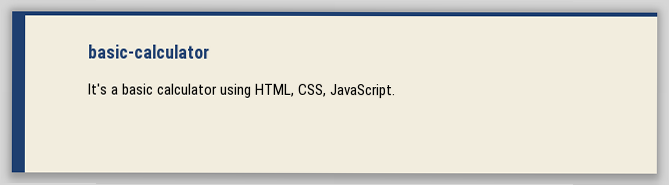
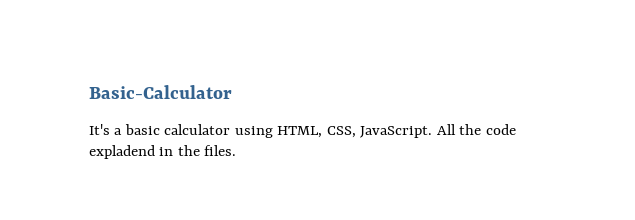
[88,44,210,59] basic-calculator -> [89,85,232,99] Basic-Calculator
(397, 91) none -> [436,124,516,135] [89,145,237,159] All the code expladend in the files.

